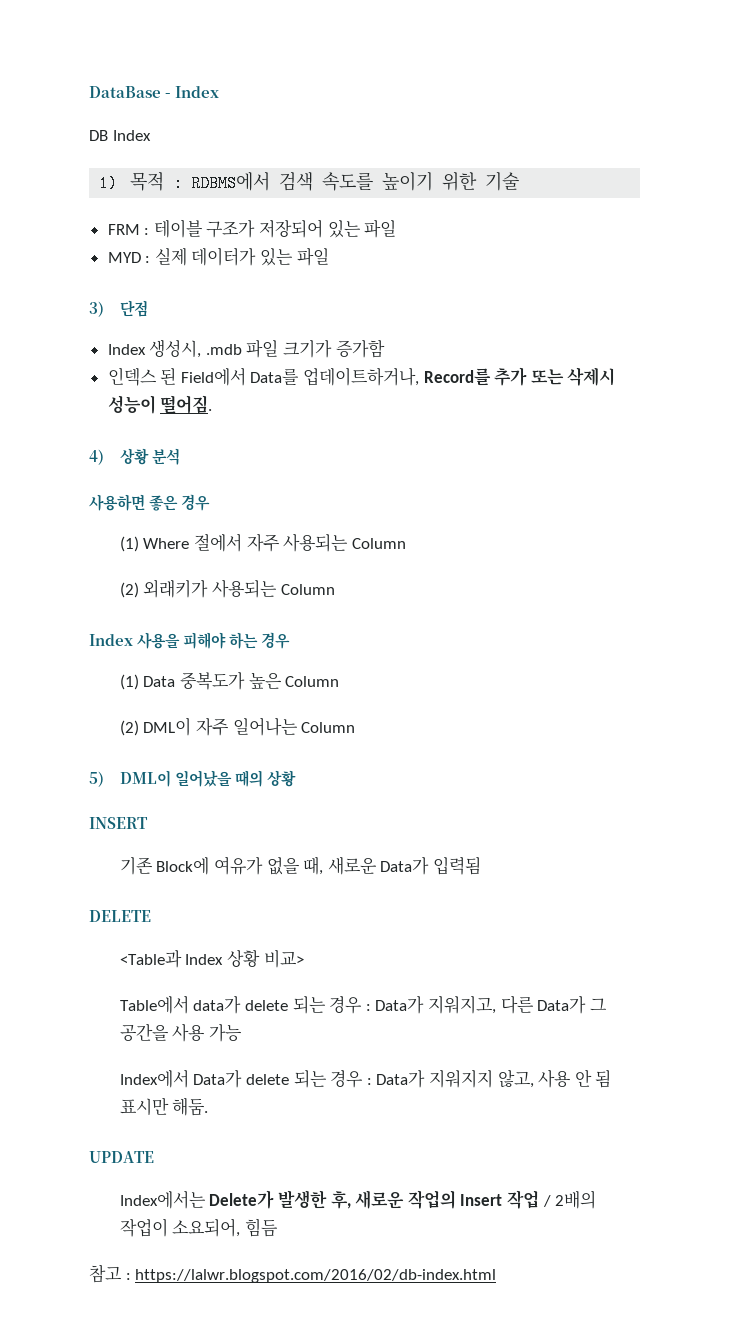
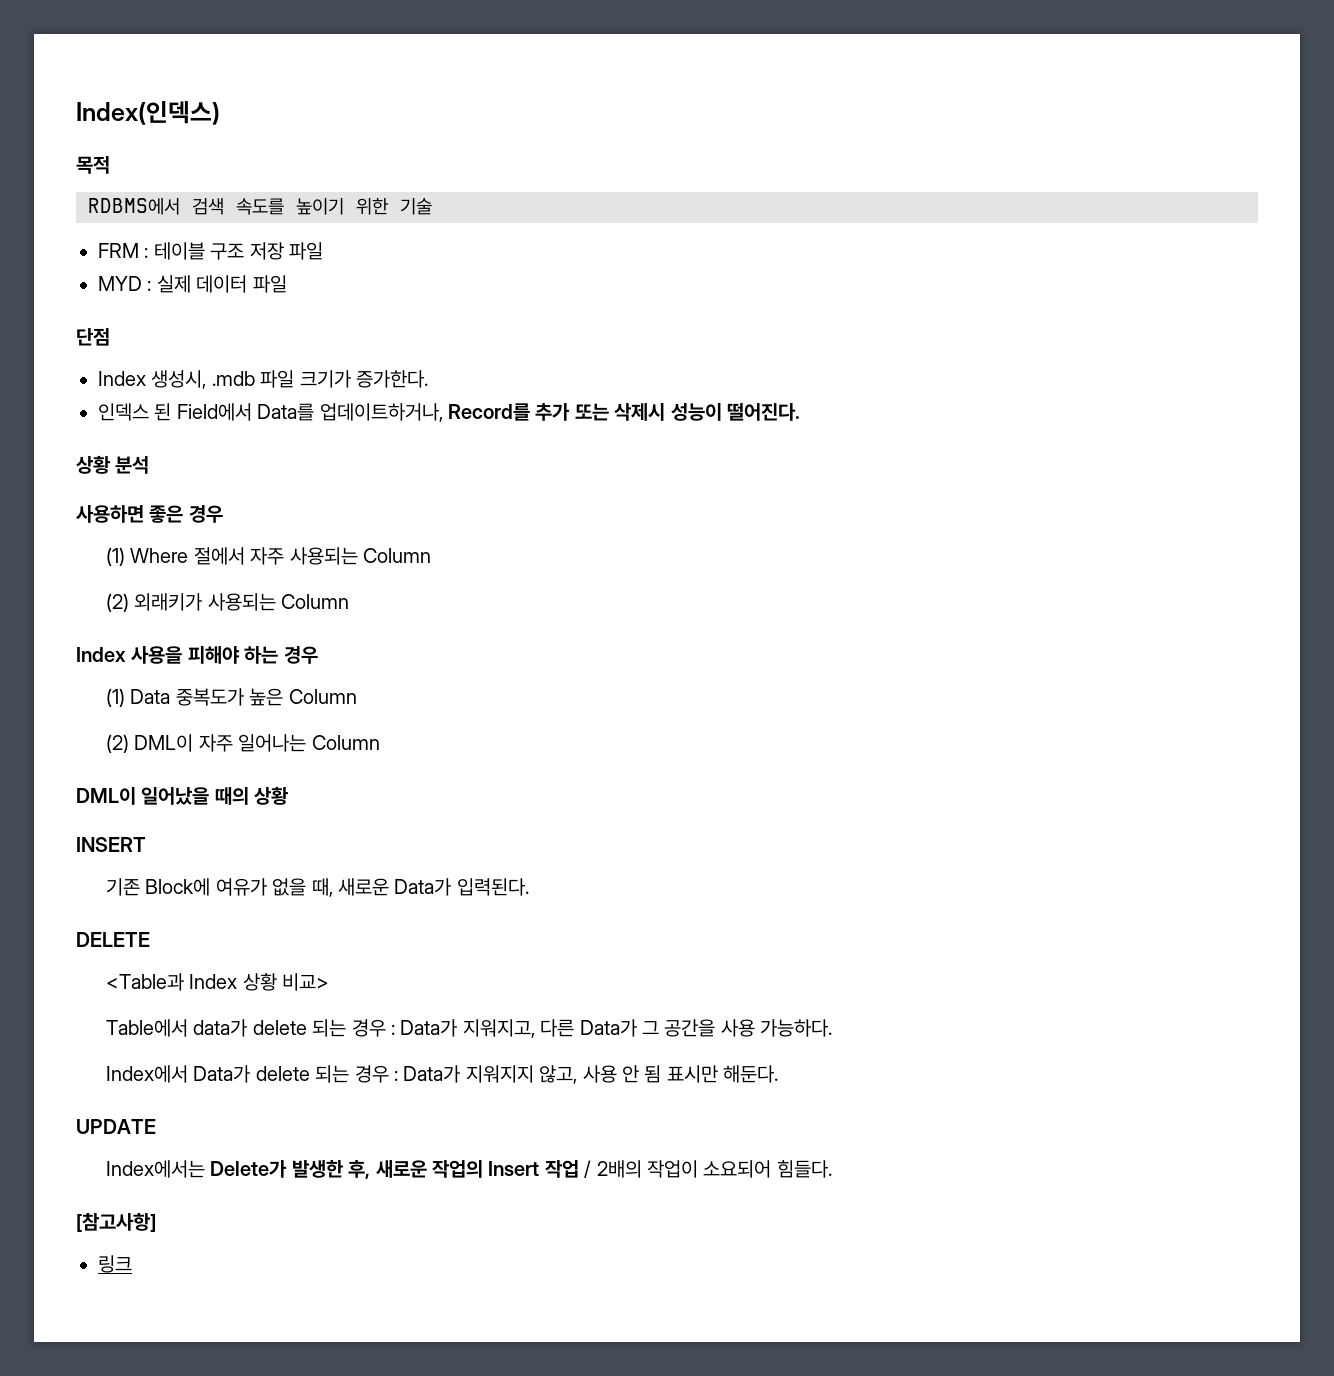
[89,86,220,98] [89,130,151,141] [99,172,183,192] DataBase - Index // DB Index // 1) 목적 : -> [76,101,220,125] [76,156,110,174] Index(인덱스) // 목적 //
[206,219,361,238] 구조가 저장되어 있는 -> [210,242,284,260] 구조 저장
[191,247,329,266] [89,301,104,317] 데이터가 있는 파일 // 3) -> [196,275,287,293] 데이터 파일 //
[335,339,385,358] 증가함 -> [356,370,428,388] 증가한다.
[160,395,213,414] [89,449,104,465] 떨어짐. // 4) -> [726,403,800,421] 떨어진다. //
[89,771,104,787] 5) -> (380, 742) none
[432,856,481,875] 입력됨 -> [456,878,529,896] 입력된다.
[208,1024,242,1042] 가능 -> [760,1019,833,1037] 가능하다.
[172,1097,209,1116] 해둠. -> [723,1065,779,1083] 해둔다.
[172,1218,278,1237] [89,1264,497,1283] 소요되어, 힘듬 // 참고 : https://lalwr.blogspot.com/2016/02/db-index.html -> [703,1160,832,1178] [76,1212,156,1232] [98,1255,132,1273] 소요되어 힘들다. // [참고사항] // 링크

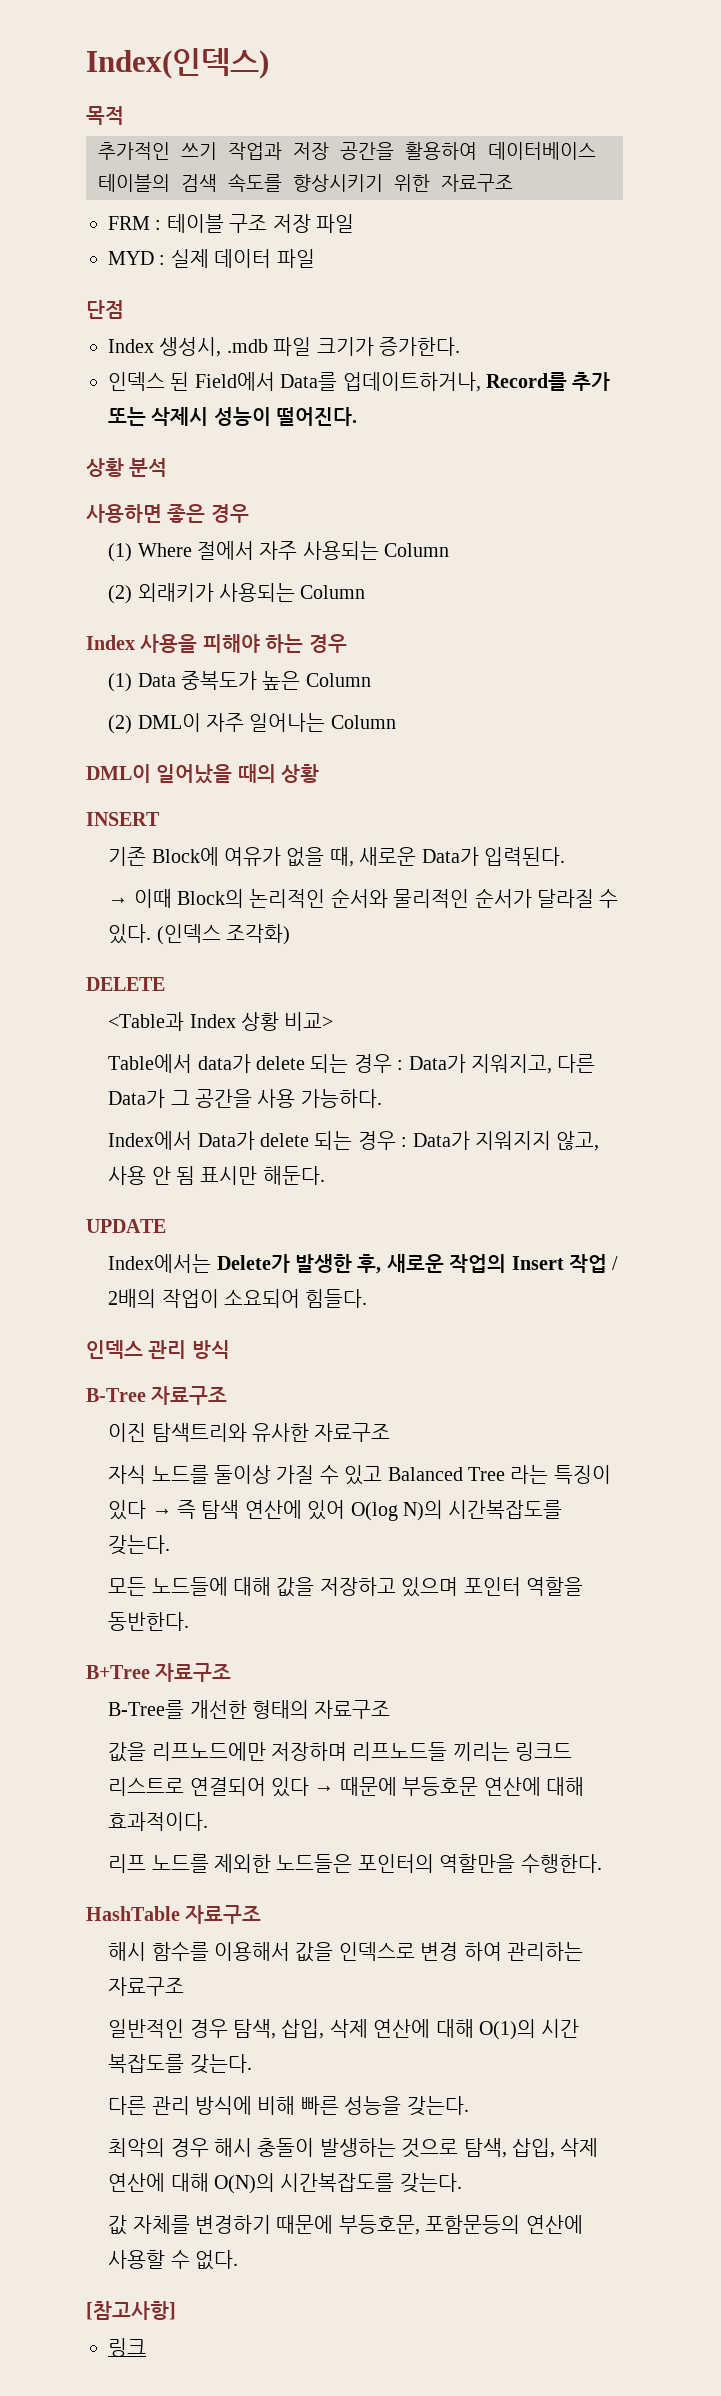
[88,198,432,215] RDBMS에서 검색 속도를 높이기 위한 기술 -> [98,142,596,160] [98,173,513,192] 추가적인 쓰기 작업과 저장 공간을 활용하여 데이터베이스 테이블의 검색 속도를 향상시키기 위한 자료구조
(529, 887) none -> [108,888,619,908] [108,924,291,945] // → 이때 Block의 논리적인 순서와 물리적인 순서가 달라질 수 있다. (인덱스 조각화)
(832, 1169) none -> [86,1340,230,1359] [86,1386,228,1405] [108,1423,391,1442] [108,1465,611,1485] [108,1500,563,1521] [108,1535,171,1555] [108,1577,584,1597] [108,1612,190,1631] [86,1663,232,1682] [108,1700,391,1719] [108,1742,573,1762] [108,1777,585,1797] [108,1812,209,1831] [108,1854,602,1873] [86,1905,262,1924] [108,1942,584,1962] [108,1977,185,1996] [108,2019,580,2040] [108,2054,252,2074] [108,2096,469,2116] [108,2138,599,2158] [108,2173,462,2194] [108,2215,583,2235] [108,2250,239,2270] // 인덱스 관리 방식 // B-Tree 자료구조 // 이진 탐색트리와 유사한 자료구조 // 자식 노드를 둘이상 가질 수 있고 Balanced Tree 라는 특징이 있다 → 즉 탐색 연산에 있어 O(log N)의 시간복잡도를 갖는다. // 모든 노드들에 대해 값을 저장하고 있으며 포인터 역할을 동반한다. // B+Tree 자료구조 // B-Tree를 개선한 형태의 자료구조 // 값을 리프노드에만 저장하며 리프노드들 끼리는 링크드 리스트로 연결되어 있다 → 때문에 부등호문 연산에 대해 효과적이다. // 리프 노드를 제외한 노드들은 포인터의 역할만을 수행한다. // HashTable 자료구조 // 해시 함수를 이용해서 값을 인덱스로 변경 하여 관리하는 자료구조 // 일반적인 경우 탐색, 삽입, 삭제 연산에 대해 O(1)의 시간 복잡도를 갖는다. // 다른 관리 방식에 비해 빠른 성능을 갖는다. // 최악의 경우 해시 충돌이 발생하는 것으로 탐색, 삽입, 삭제 연산에 대해 O(N)의 시간복잡도를 갖는다. // 값 자체를 변경하기 때문에 부등호문, 포함문등의 연산에 사용할 수 없다.

